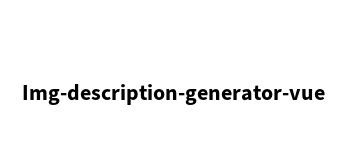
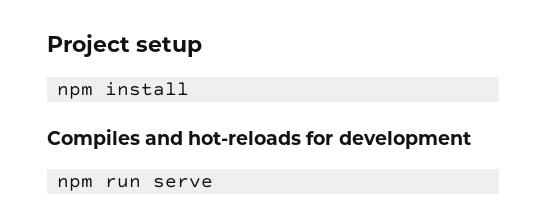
[22,84,325,105] Img-description-generator-vue -> [47,34,202,57] [56,82,189,99] [47,129,471,149] [56,178,213,191] Project setup // npm install // Compiles and hot-reloads for development // npm run serve

